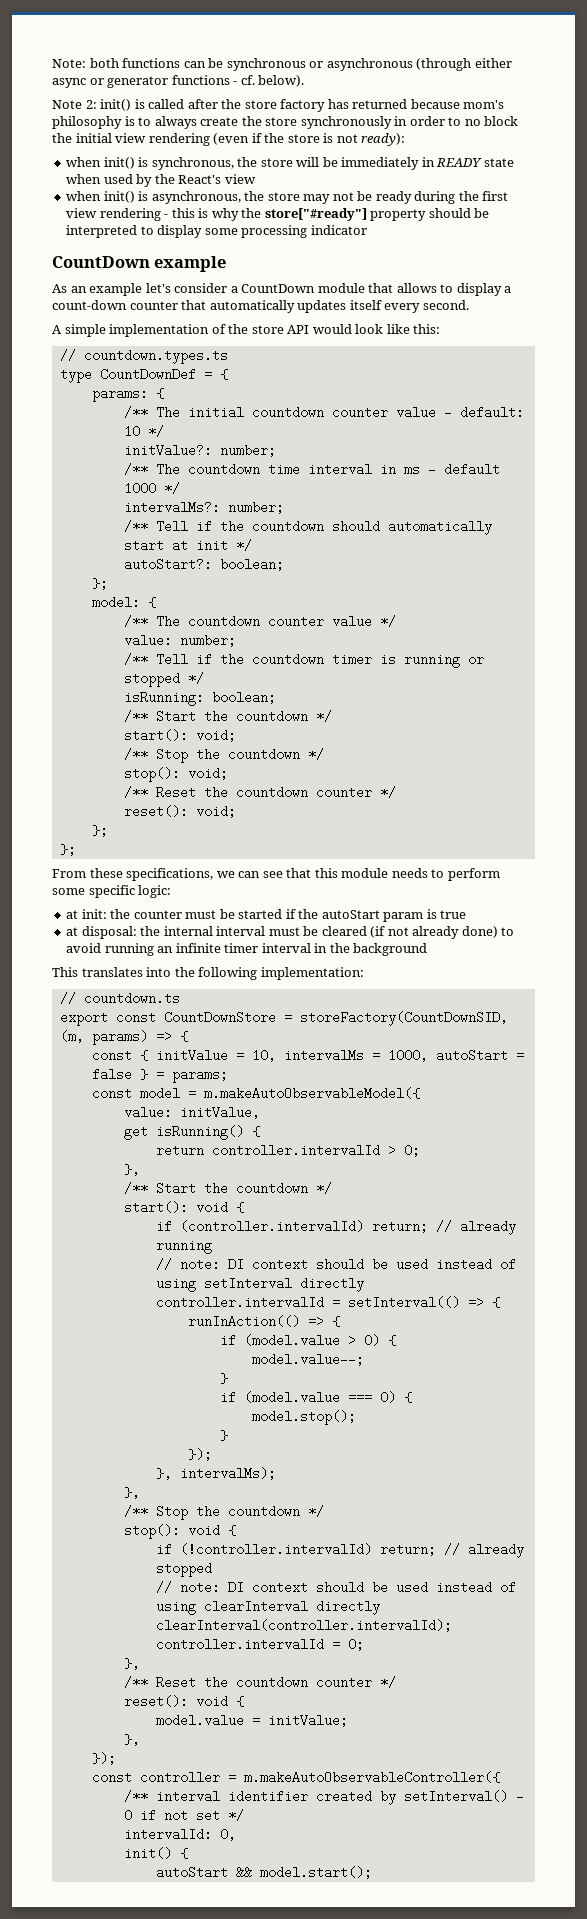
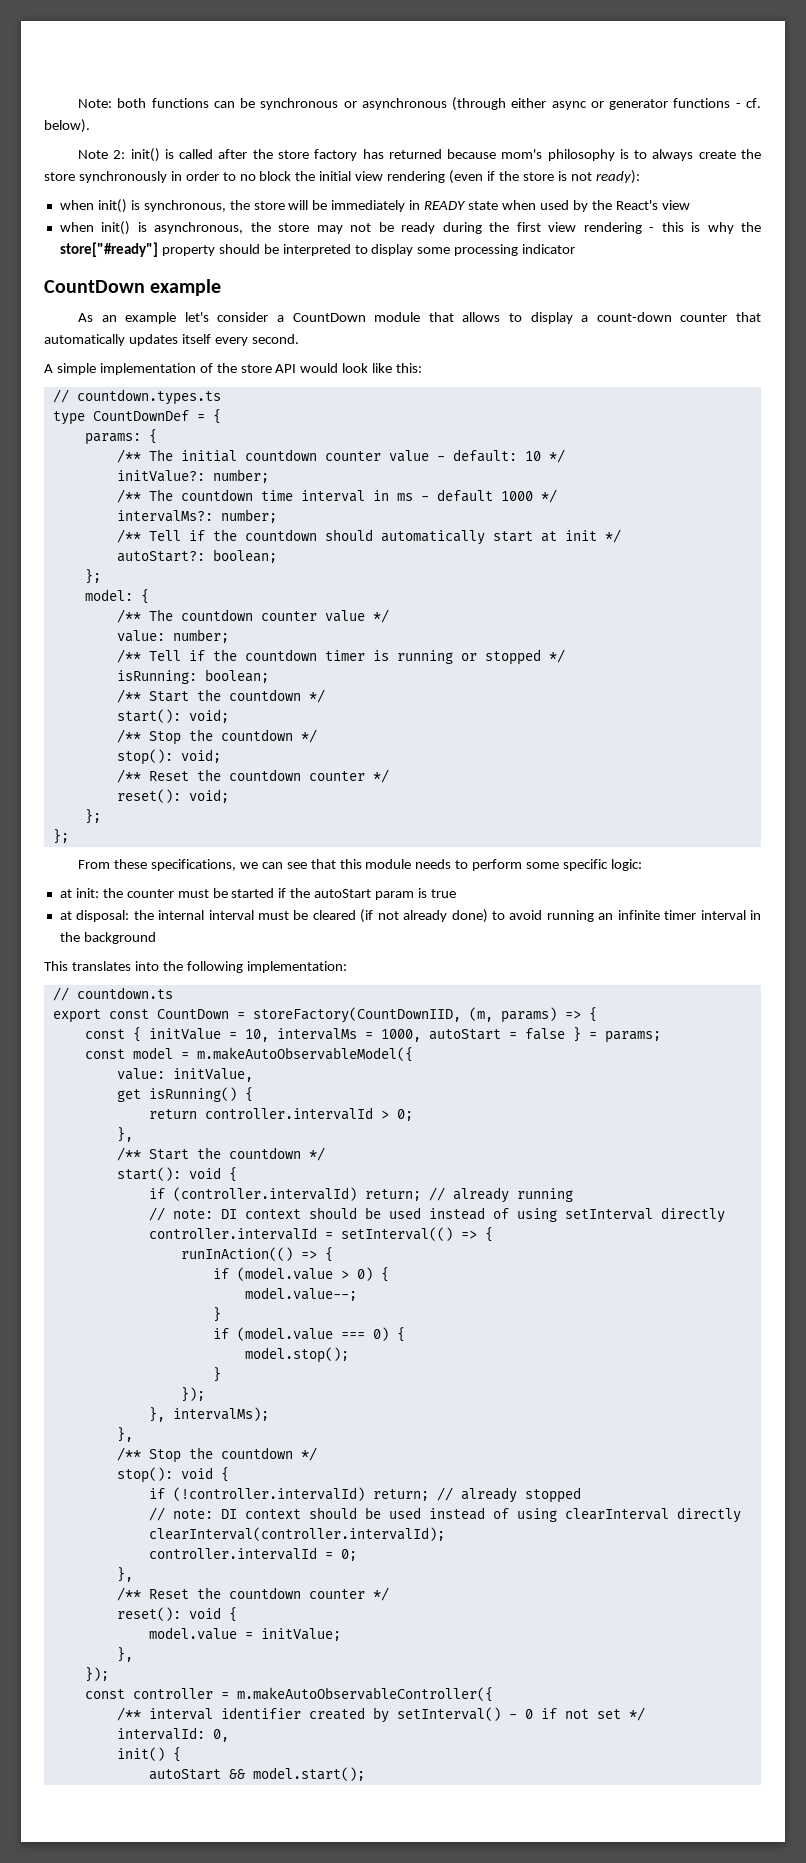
[163,1011,508,1026] CountDownStore = storeFactory(CountDownSID, -> [156,1007,461,1023] CountDown = storeFactory(CountDownIID,

